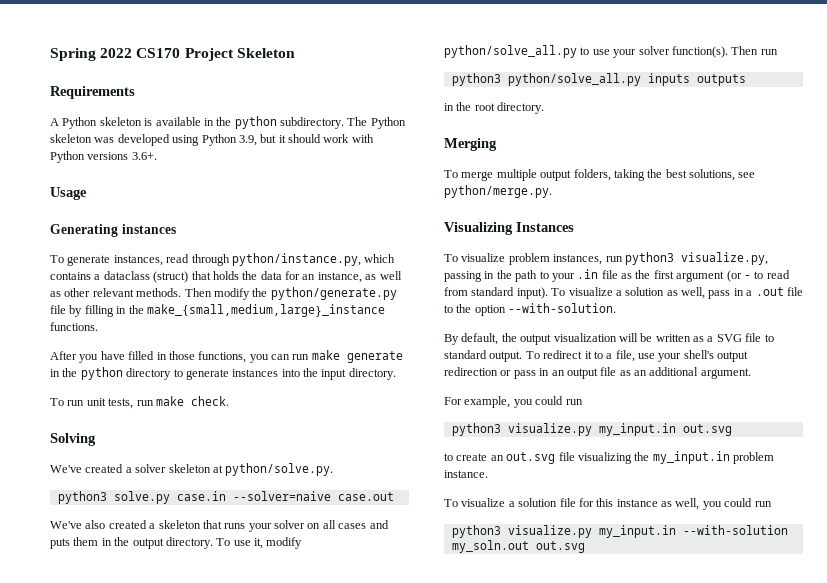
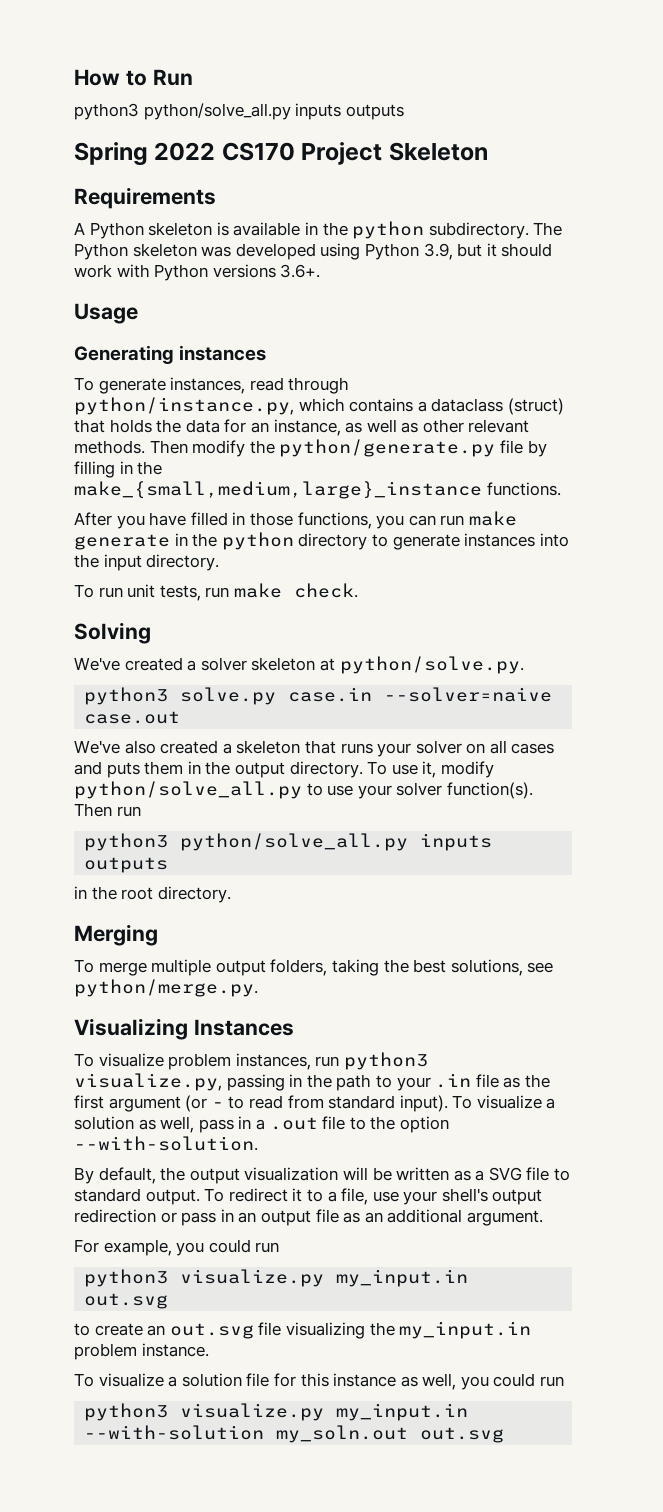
(50, 54) none -> [74,69,193,86] [74,103,404,120] How to Run // python3 python/solve_all.py inputs outputs //

